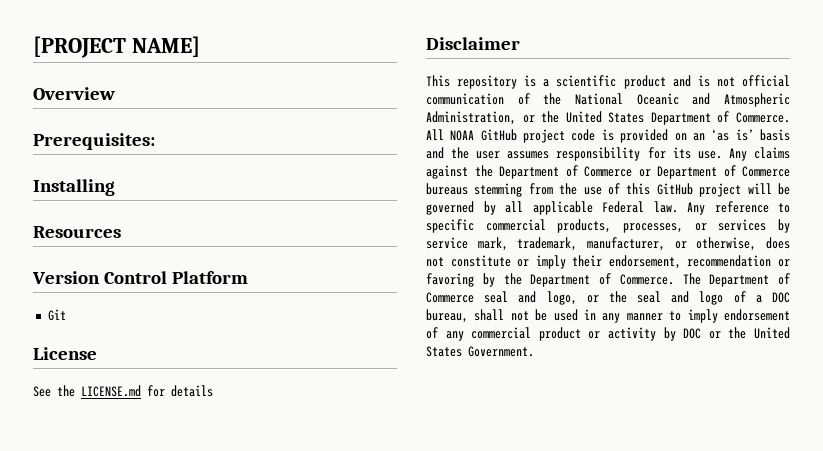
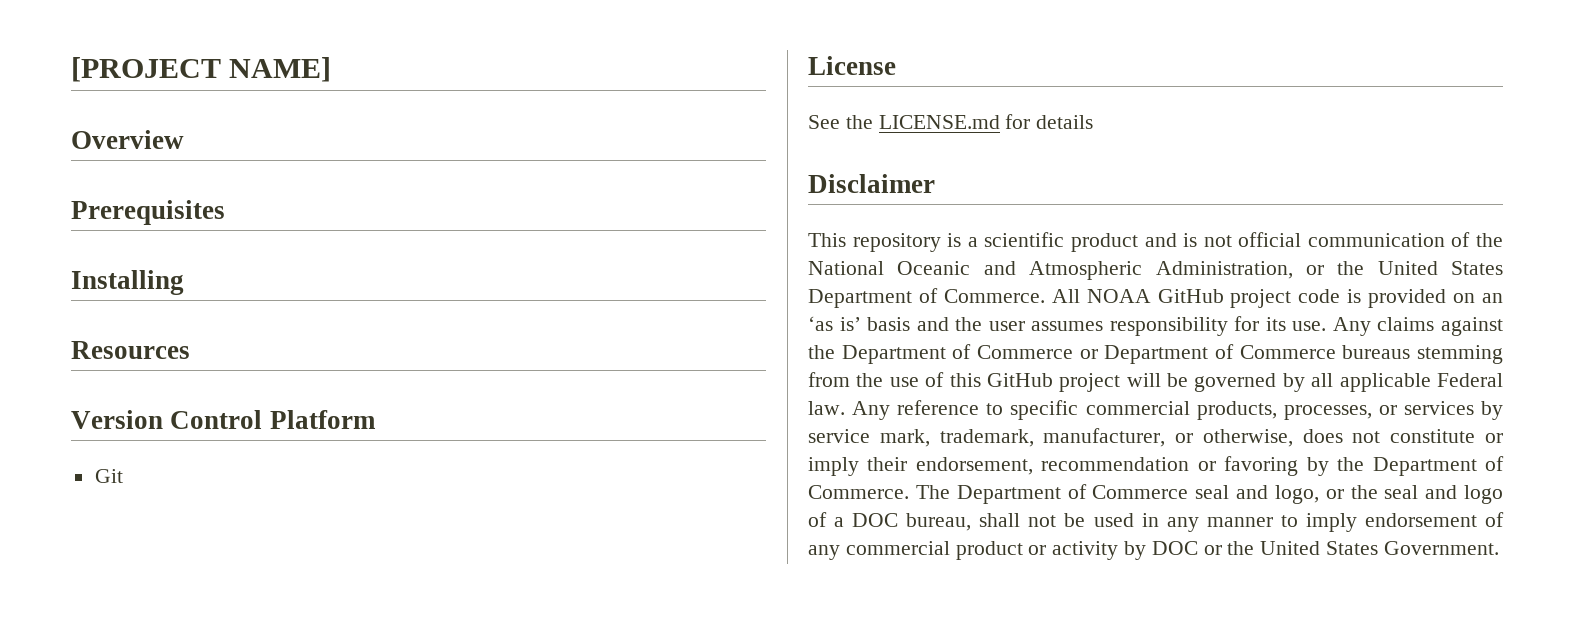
[33,133,155,150] Prerequisites: -> [71,200,225,225] Prerequisites

